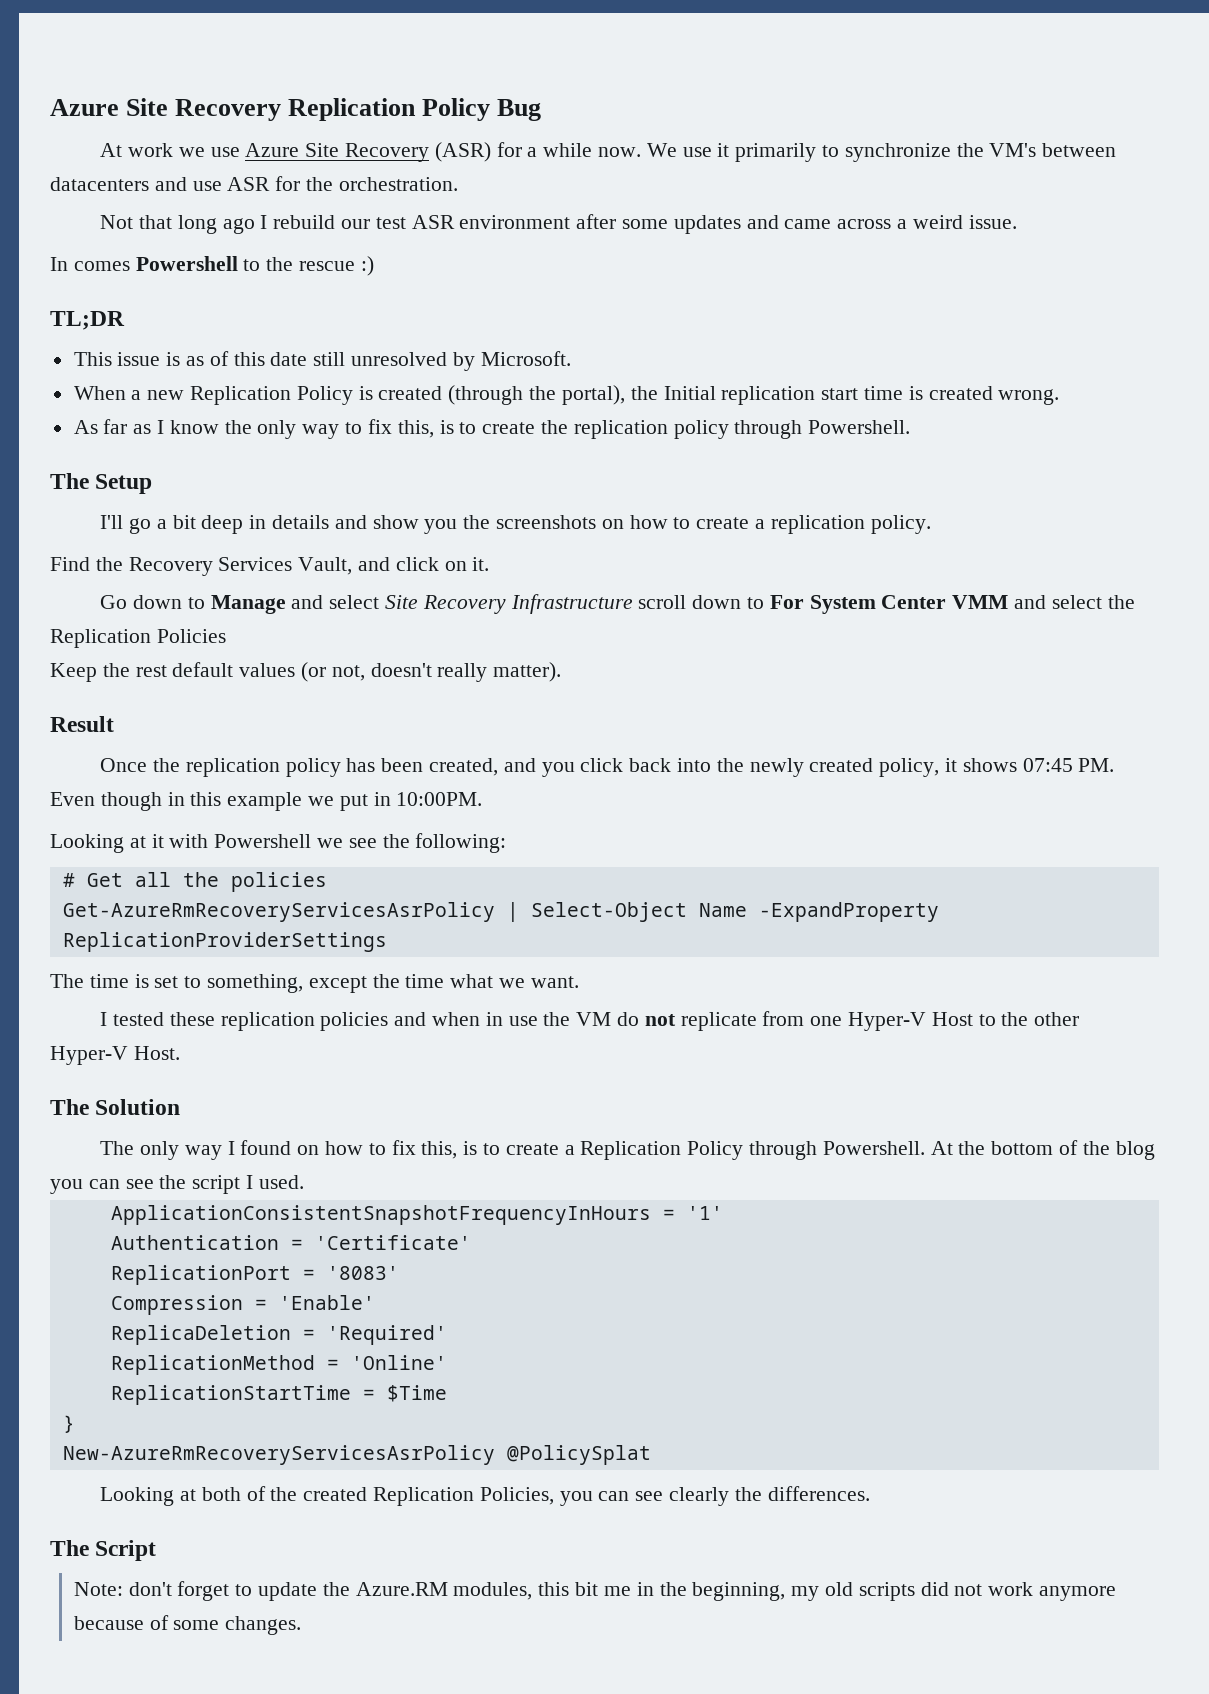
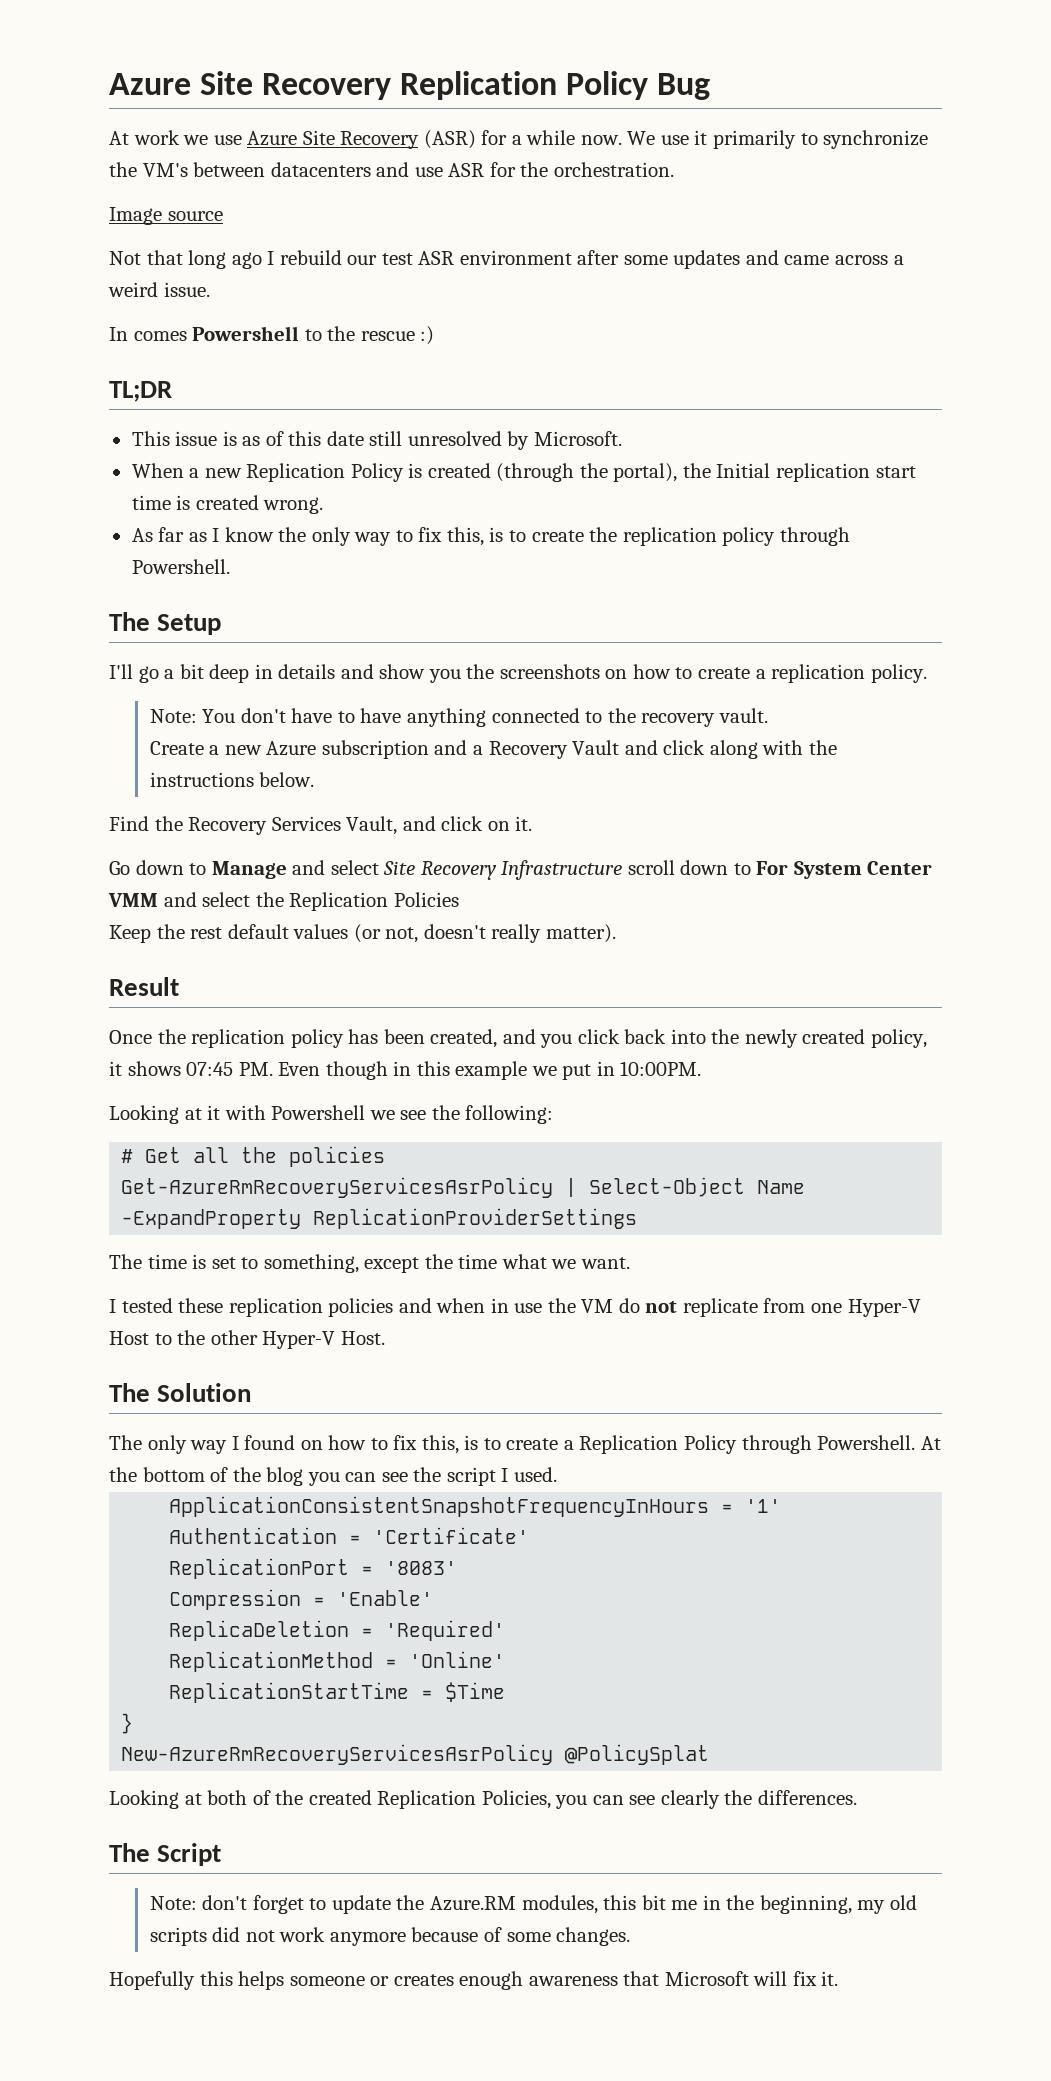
(458, 184) none -> [109,207,223,225] // Image source
(931, 524) none -> [149,708,768,727] [149,740,837,759] [149,772,315,787] // Note: You don't have to have anything connected to the recovery vault. // Create a new Azure subscription and a Recovery Vault and click along with the instructions below.
(302, 1625) none -> [109,1971,839,1990] // Hopefully this helps someone or creates enough awareness that Microsoft will fix it.

